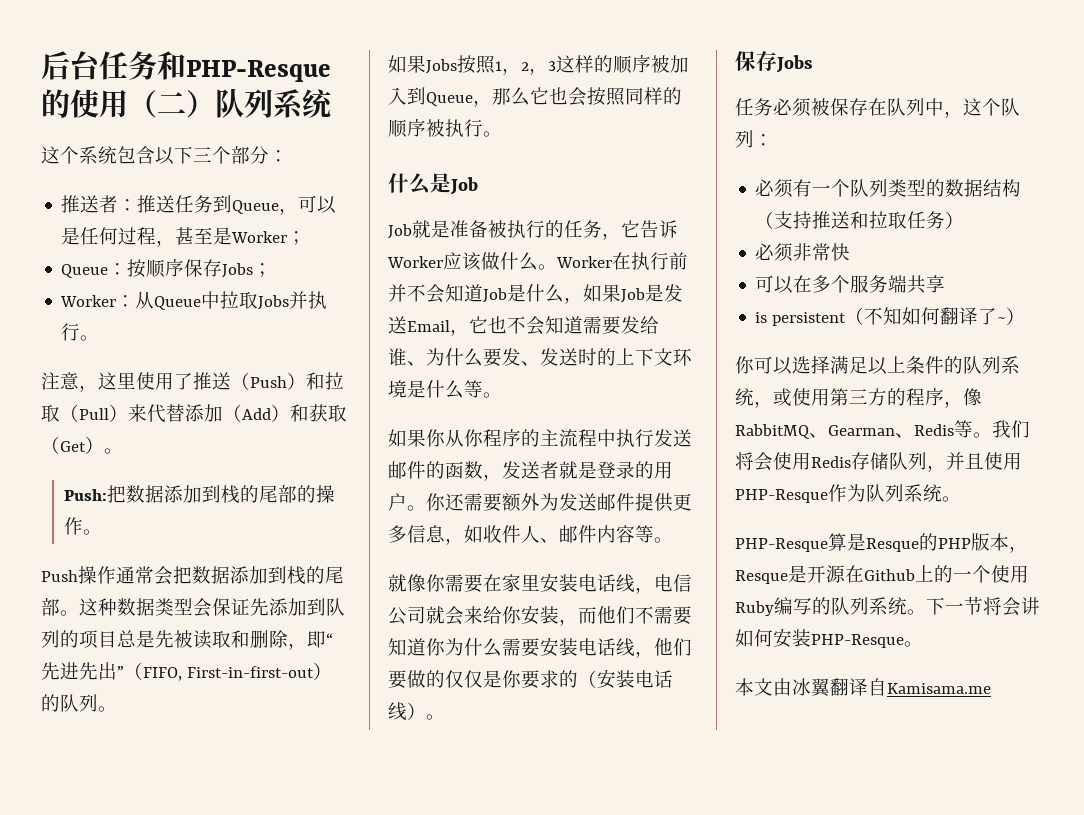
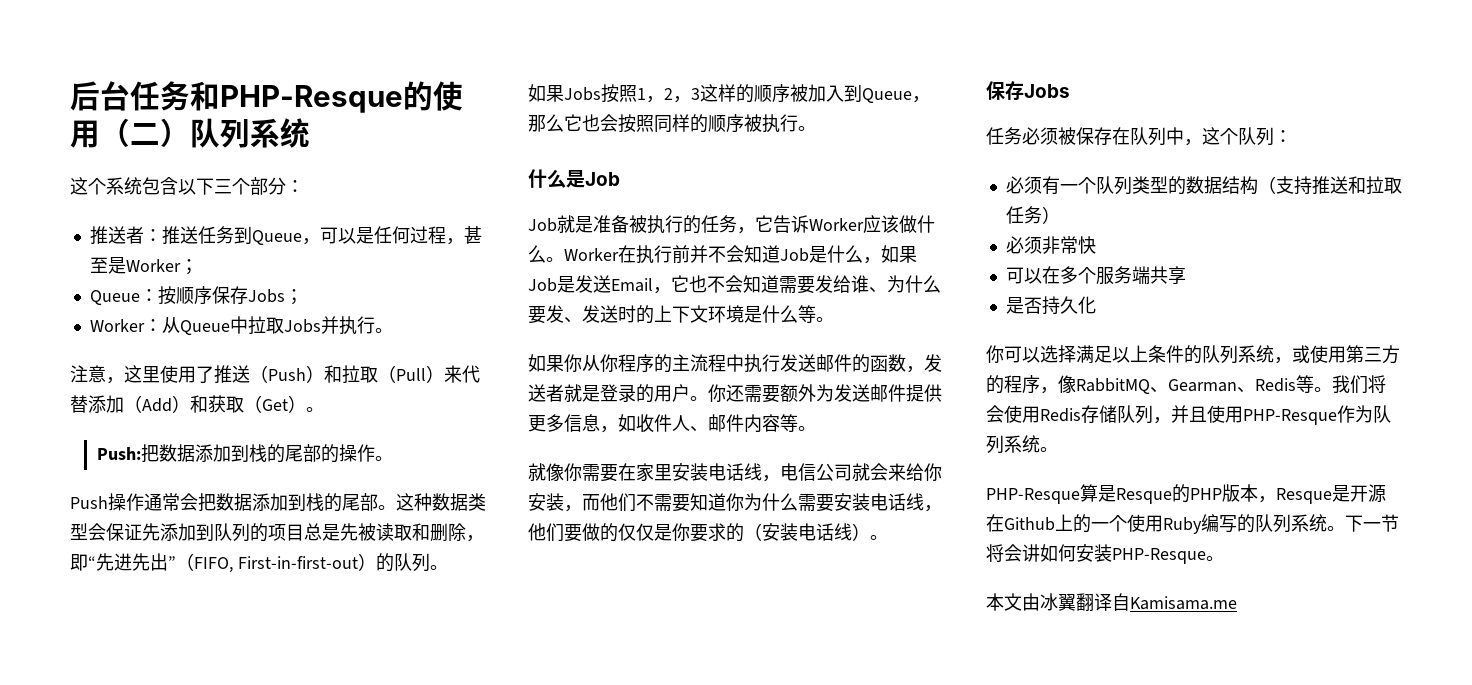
[755,307,1026,326] is persistent（不知如何翻译了~） -> [1005,296,1096,315] 是否持久化

